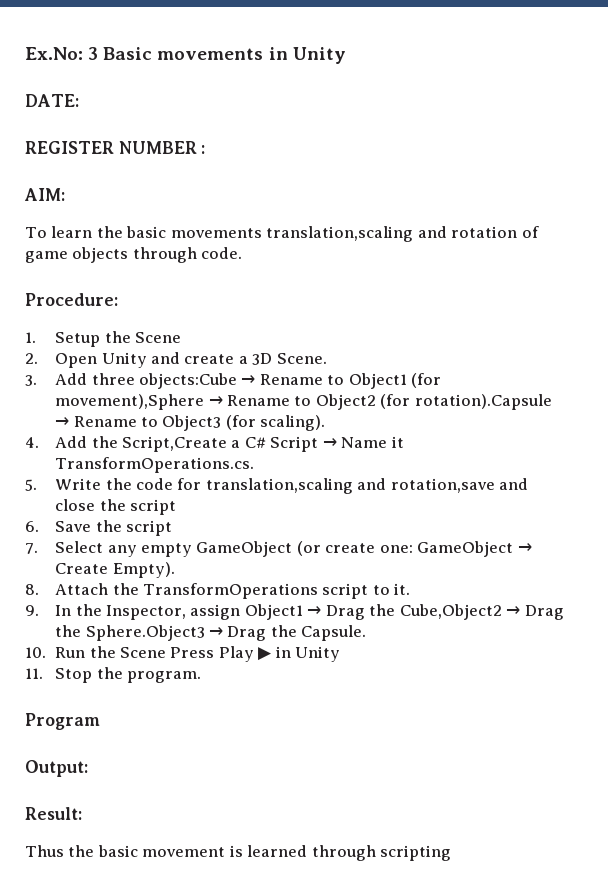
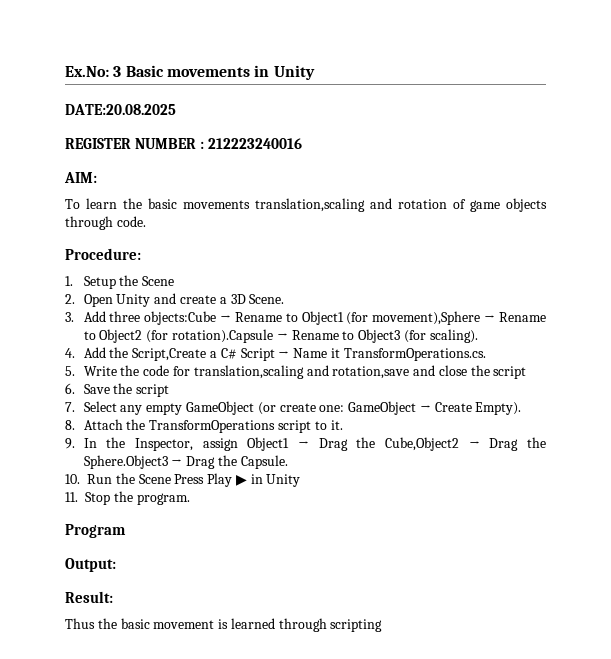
[25,94,79,107] DATE: -> [65,104,176,115] DATE:20.08.2025
(206, 149) none -> [207,138,302,149] 212223240016

